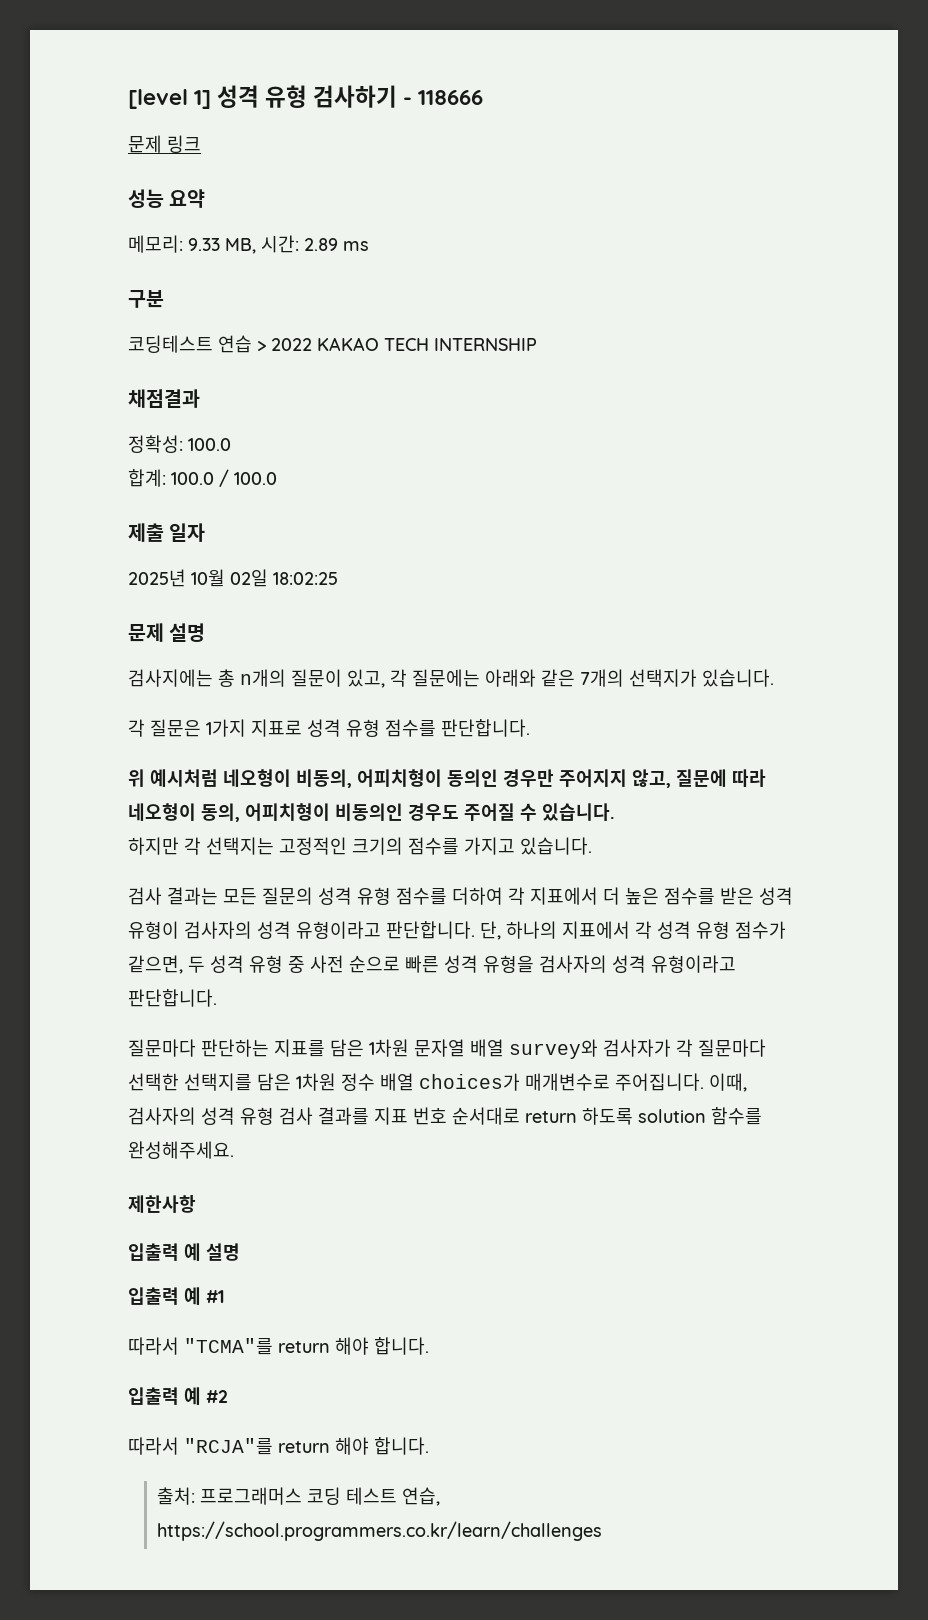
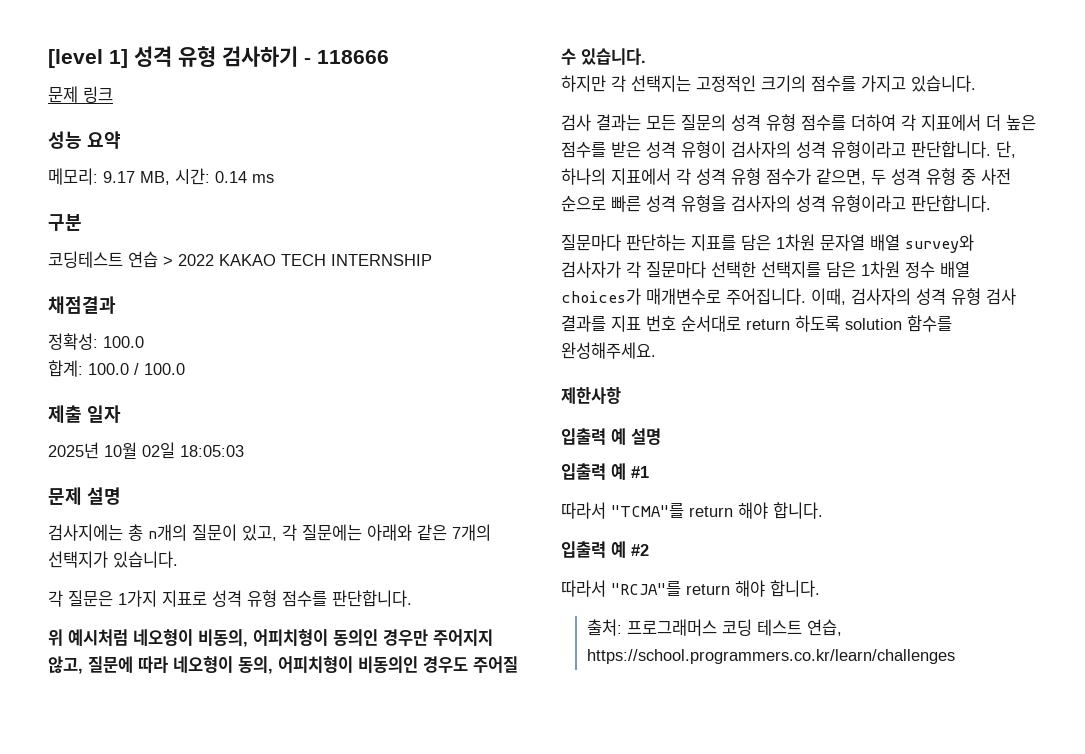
[188,238,220,251] 9.33 -> [103,171,135,183] 9.17
[304,238,338,251] 2.89 -> [215,171,247,183] 0.14
[273,572,338,585] 18:02:25 -> [180,445,244,457] 18:05:03

